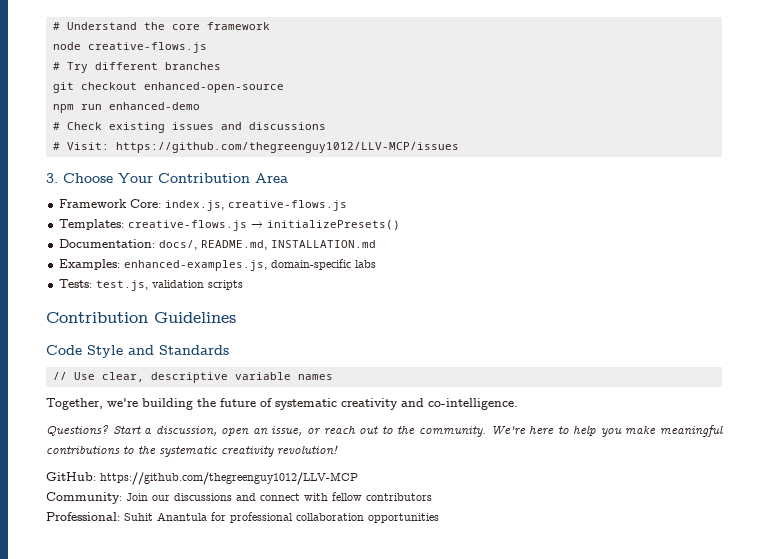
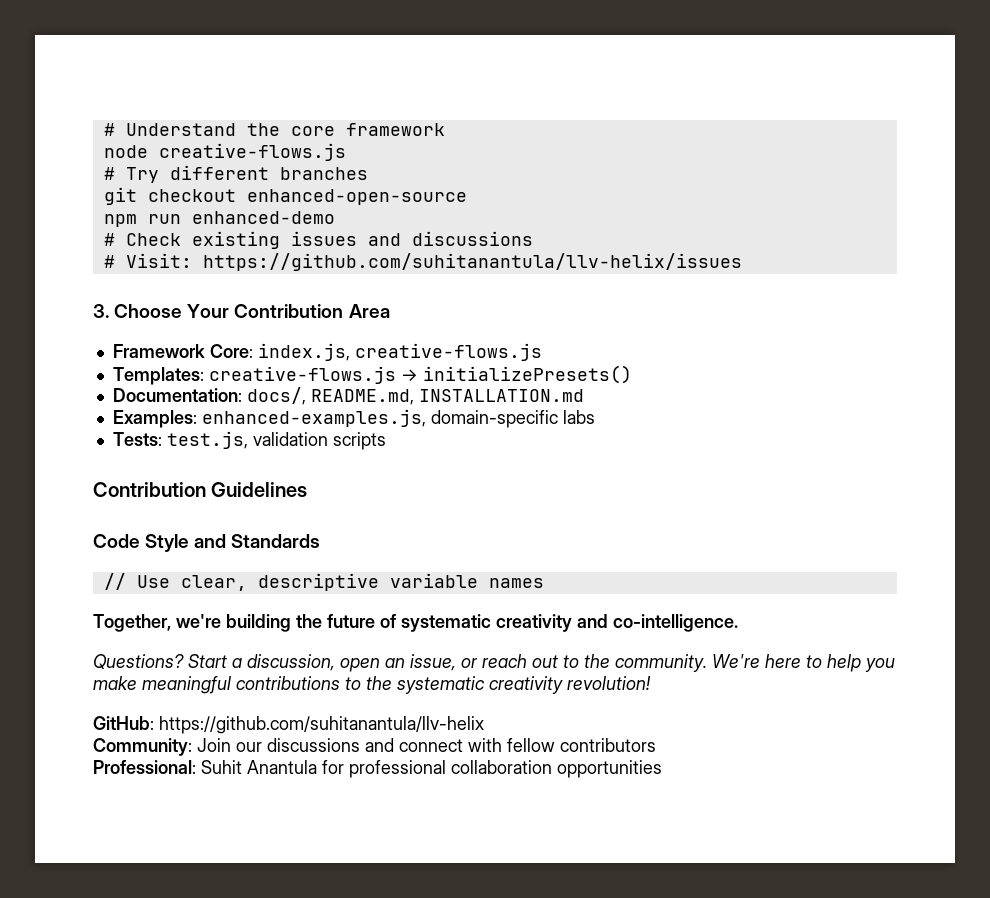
[115,142,459,153] https://github.com/thegreenguy1012/LLV-MCP/issues -> [202,253,742,271] https://github.com/suhitanantula/llv-helix/issues
[100,472,358,485] https://github.com/thegreenguy1012/LLV-MCP -> [159,716,484,734] https://github.com/suhitanantula/llv-helix

